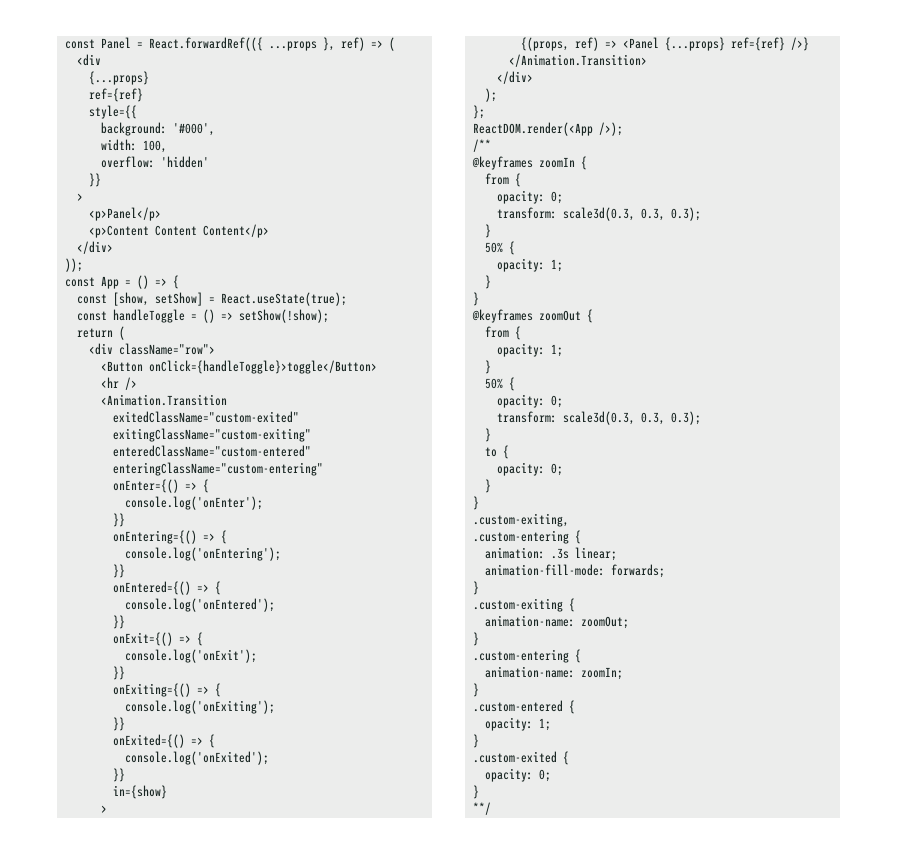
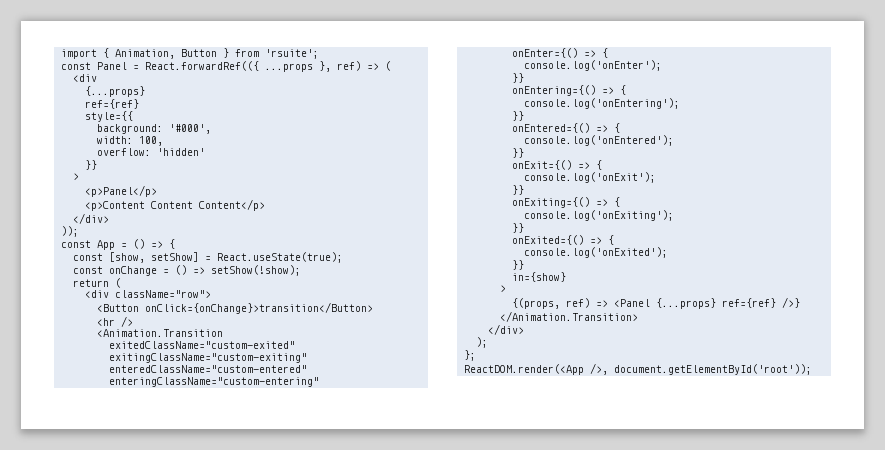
(64, 44) none -> [60,48,319,59] import { Animation, Button } from 'rsuite'; //
[112,309,185,323] handleToggle -> [108,266,157,276] onChange
[148,360,377,374] onClick={handleToggle}>toggle</Button> -> [144,302,373,314] onClick={onChange}>transition</Button>
[598,122,623,136] [472,139,491,152] [471,156,587,170] [484,173,521,187] [496,190,563,204] [496,207,701,221] [484,224,491,238] [484,241,515,255] [496,258,563,272] [484,275,491,289] [472,292,479,306] [471,309,593,323] [484,326,521,340] [496,343,563,357] [484,360,491,374] [484,377,515,391] [496,394,563,408] [496,411,701,425] [484,428,491,442] [484,445,509,459] [496,462,563,476] [484,479,491,493] [472,496,479,510] [472,513,569,527] [472,530,581,544] [484,547,617,561] [484,564,665,578] [472,581,479,595] [472,598,575,612] [484,615,629,629] [472,632,479,646] [472,649,581,663] [484,666,623,680] [472,683,479,697] [472,700,575,714] [484,717,551,731] [472,734,479,748] [472,751,569,765] [484,768,551,782] [472,785,479,799] [472,802,491,815] />); // /** // @keyframes zoomIn { // from { // opacity: 0; // transform: scale3d(0.3, 0.3, 0.3); // } // 50% { // opacity: 1; // } // } // @keyframes zoomOut { // from { // opacity: 1; // } // 50% { // opacity: 0; // transform: scale3d(0.3, 0.3, 0.3); // } // to { // opacity: 0; // } // } // .custom-exiting, // .custom-entering { // animation: .3s linear; // animation-fill-mode: forwards; // } // .custom-exiting { // animation-name: zoomOut; // } // .custom-entering { // animation-name: zoomIn; // } // .custom-entered { // opacity: 1; // } // .custom-exited { // opacity: 0; // } // **/ -> [589,363,812,375] />, document.getElementById('root'));

